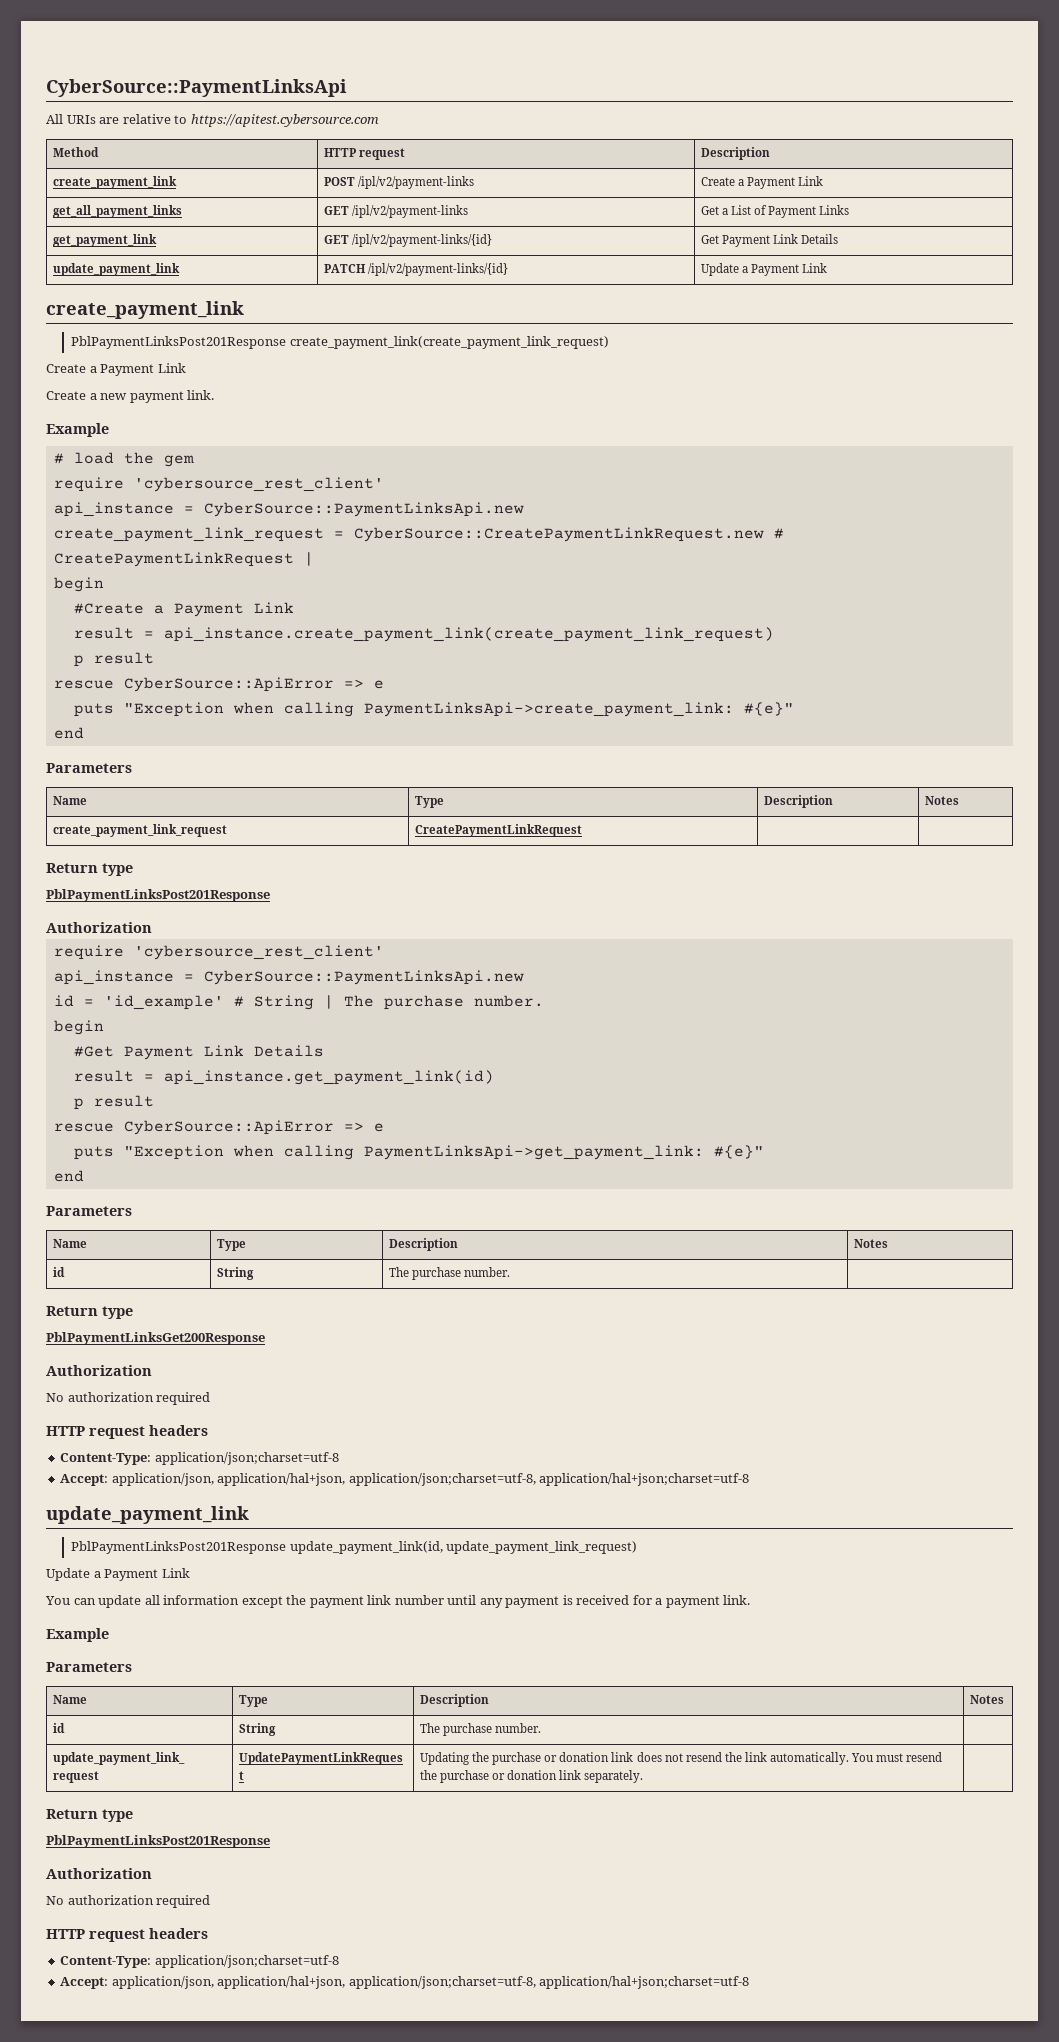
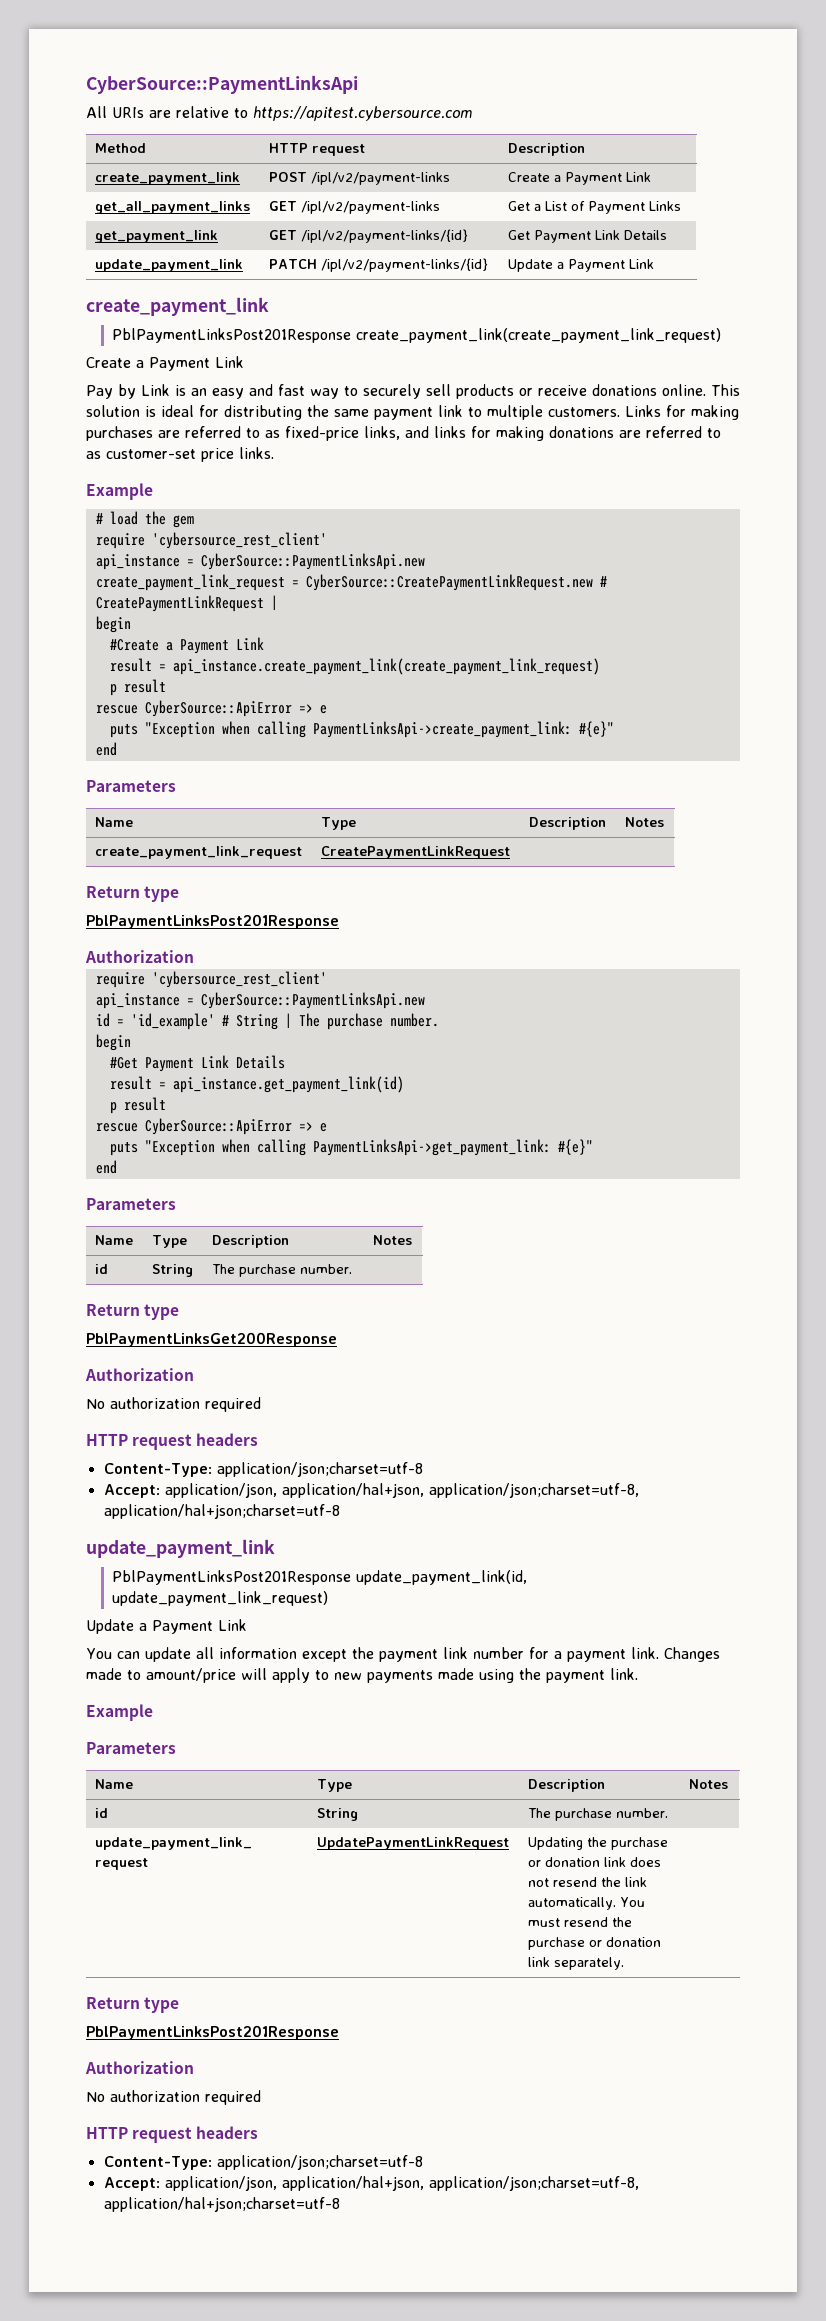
[46,390,215,403] Create a new payment link. -> [86,384,740,399] [86,405,739,420] [86,426,721,441] [86,447,274,462] Pay by Link is an easy and fast way to securely sell products or receive donations online. This solution is ideal for distributing the same payment link to multiple customers. Links for making purchases are referred to as fixed-price links, and links for making donations are referred to as customer-set price links.
[447,1595,630,1608] until any payment is received -> (524, 1653) none
(751, 1600) none -> [663,1647,720,1662] [86,1668,638,1683] Changes made to amount/price will apply to new payments made using the payment link.

